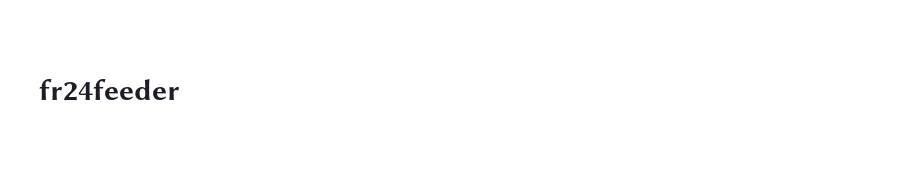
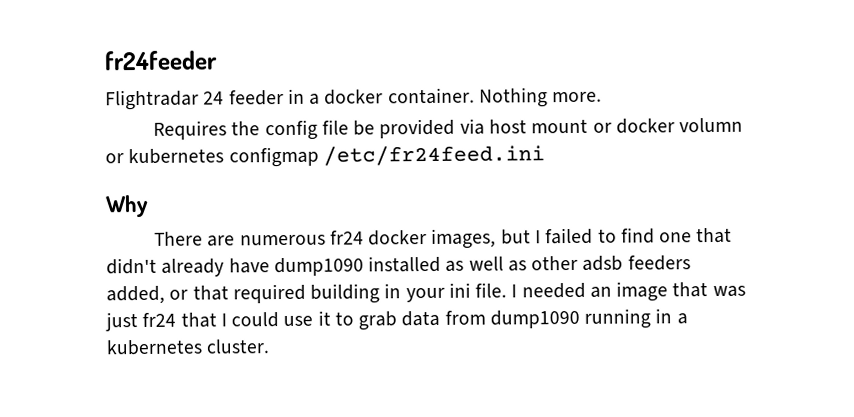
(180, 90) none -> [105,87,603,111] [153,117,744,141] [105,145,545,168] [105,194,149,218] [154,227,733,249] [106,255,691,277] [106,281,746,305] [105,308,688,332] [106,339,271,356] // Flightradar 24 feeder in a docker container. Nothing more. // Requires the config file be provided via host mount or docker volumn or kubernetes configmap /etc/fr24feed.ini // Why // There are numerous fr24 docker images, but I failed to find one that didn't already have dump1090 installed as well as other adsb feeders added, or that required building in your ini file. I needed an image that was just fr24 that I could use it to grab data from dump1090 running in a kubernetes cluster.

